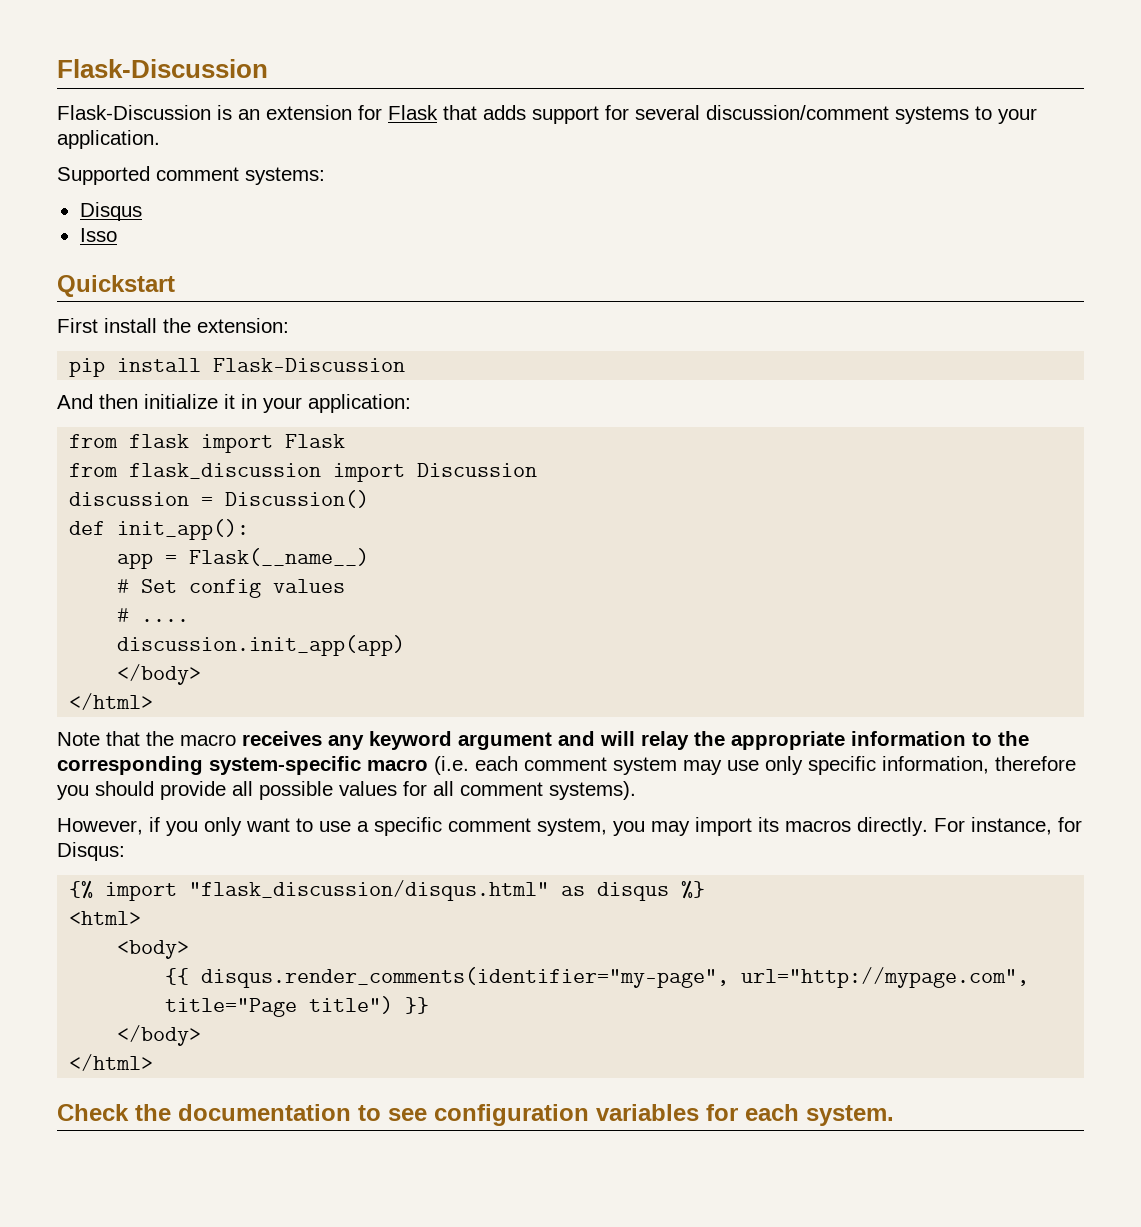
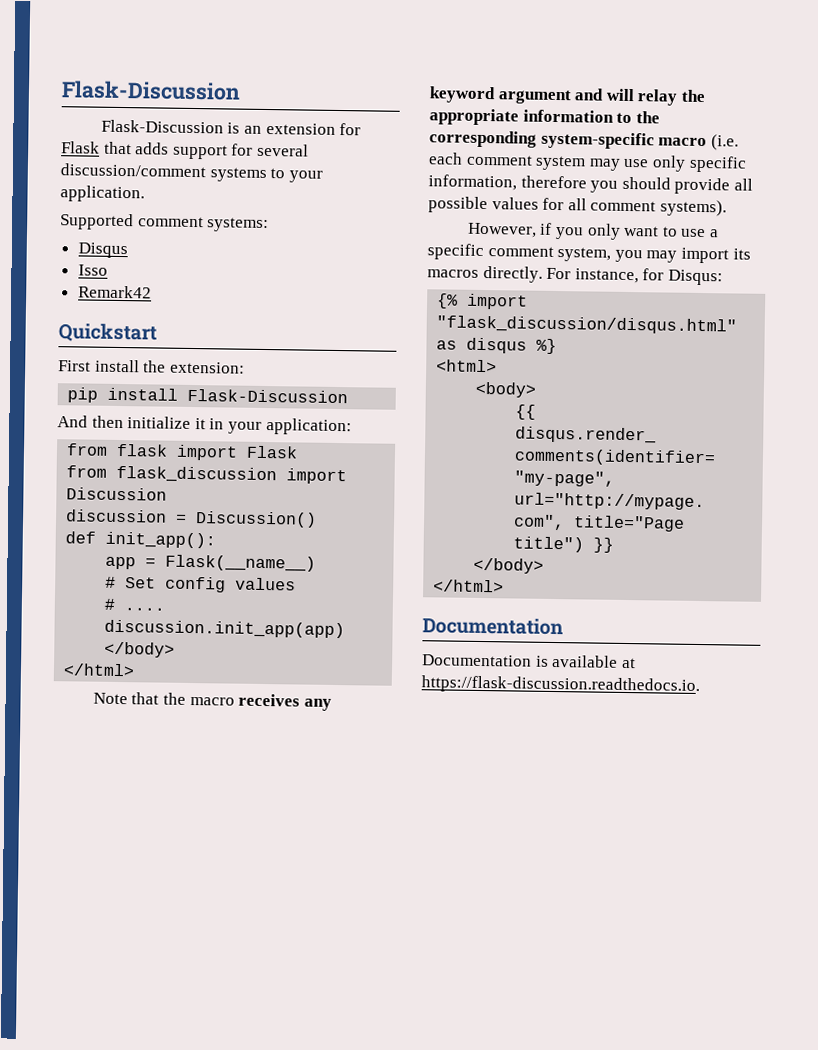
(117, 235) none -> [77,285,152,299] // Remark42
[57,1104,894,1126] Check the documentation to see configuration variables for each system. -> [422,617,564,636] [422,654,636,669] [421,675,700,696] Documentation // Documentation is available at https://flask-discussion.readthedocs.io.

